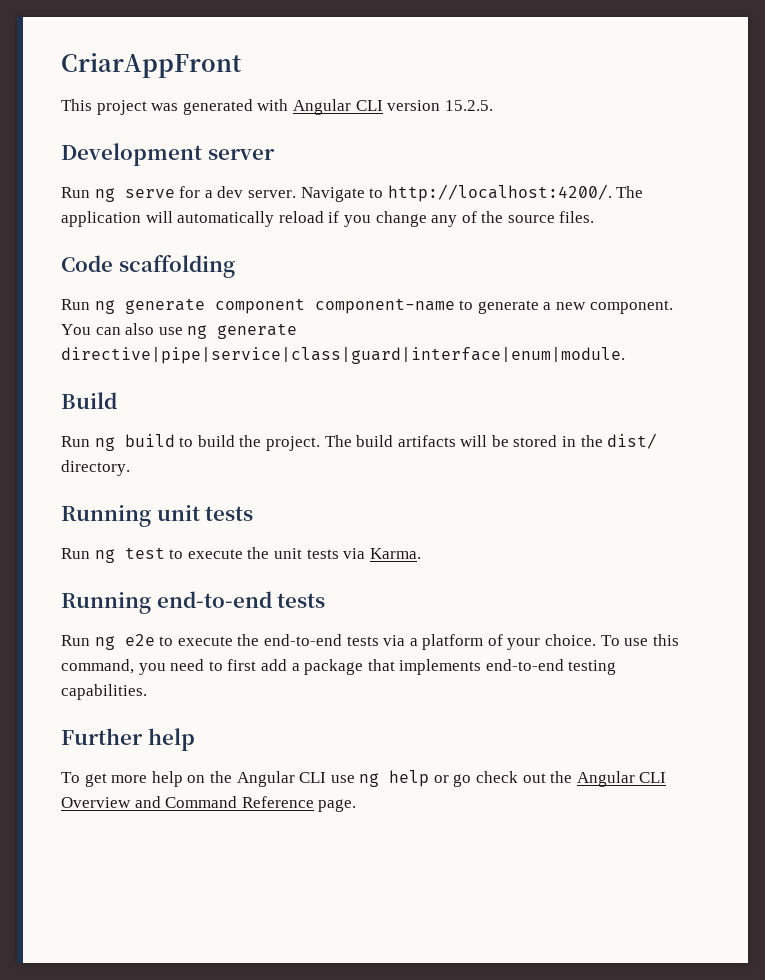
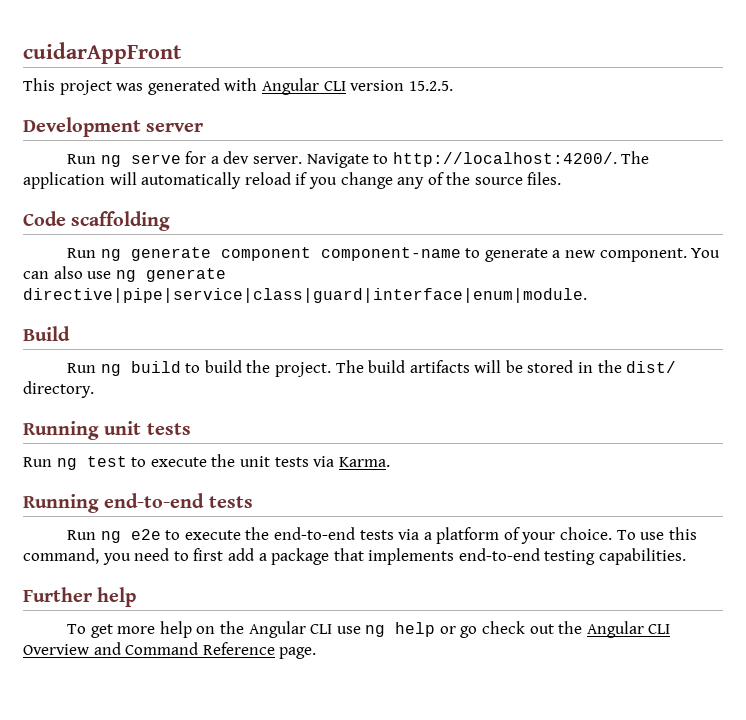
[61,53,242,78] CriarAppFront -> [23,42,182,64] cuidarAppFront

